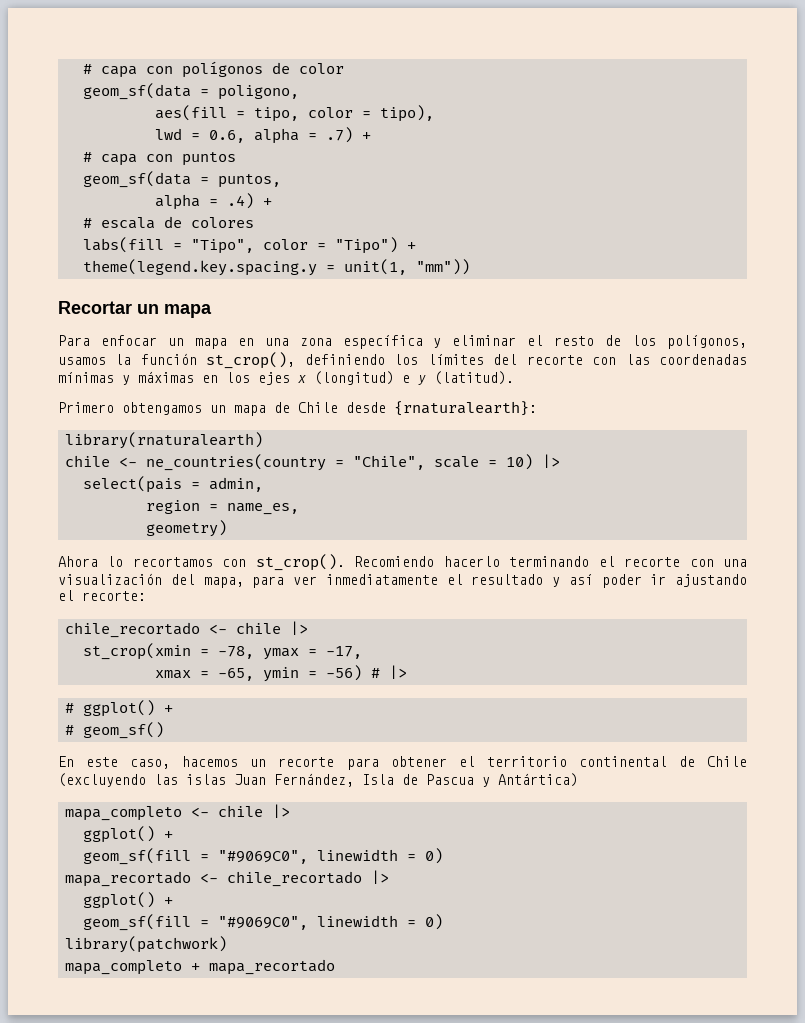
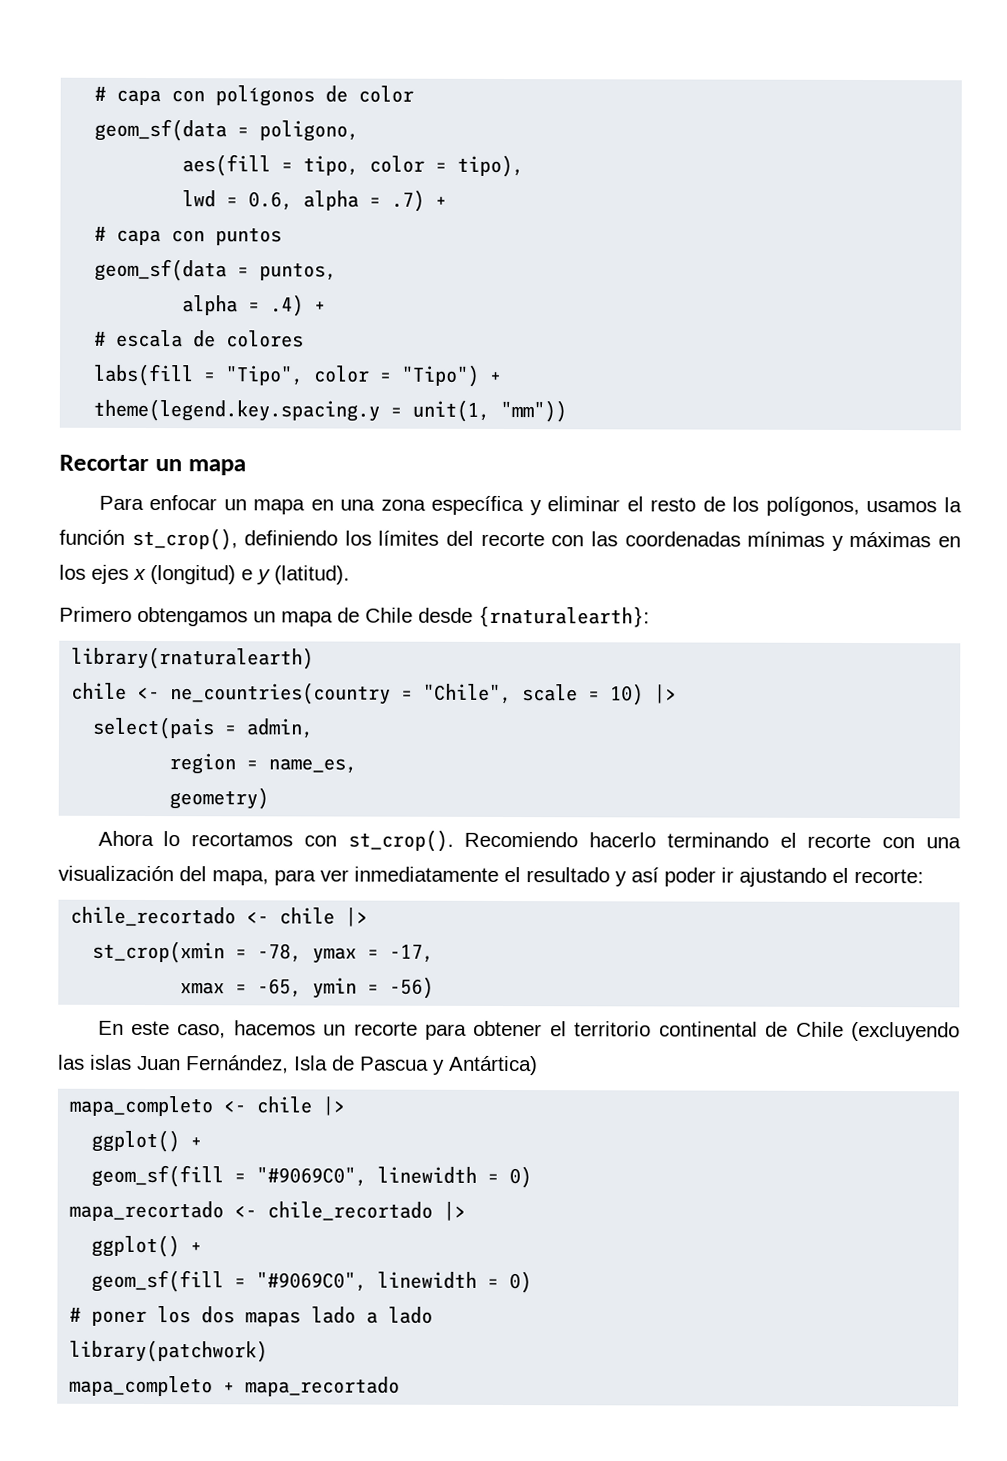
[370,665,407,679] [64,700,173,717] [64,722,164,739] # |> // # ggplot() + // # geom_sf() -> (435, 987) none
(443, 922) none -> [69,1306,434,1327] // # poner los dos mapas lado a lado

